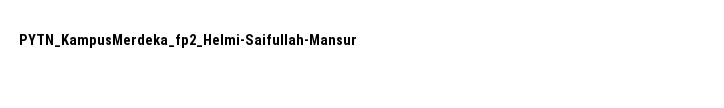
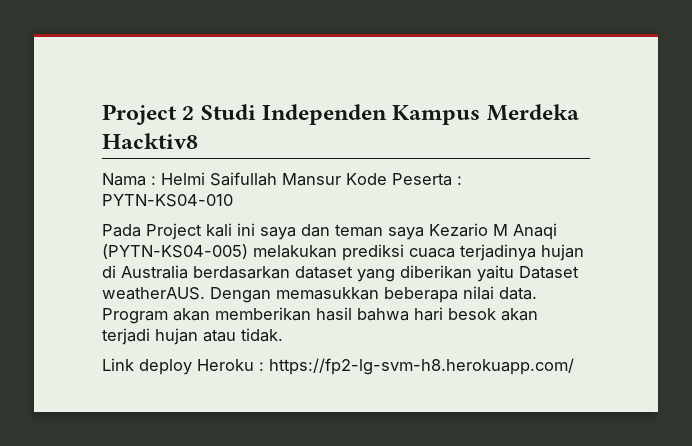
[19,34,357,48] PYTN_KampusMerdeka_fp2_Helmi-Saifullah-Mansur -> [102,104,579,125] [102,133,198,149] [102,172,462,186] [102,194,233,207] [102,223,557,240] [102,244,584,261] [102,265,579,282] [102,286,537,303] [102,307,538,324] [102,328,283,345] [102,358,574,375] Project 2 Studi Independen Kampus Merdeka Hacktiv8 // Nama : Helmi Saifullah Mansur Kode Peserta : PYTN-KS04-010 // Pada Project kali ini saya dan teman saya Kezario M Anaqi (PYTN-KS04-005) melakukan prediksi cuaca terjadinya hujan di Australia berdasarkan dataset yang diberikan yaitu Dataset weatherAUS. Dengan memasukkan beberapa nilai data. Program akan memberikan hasil bahwa hari besok akan terjadi hujan atau tidak. // Link deploy Heroku : https://fp2-lg-svm-h8.herokuapp.com/

